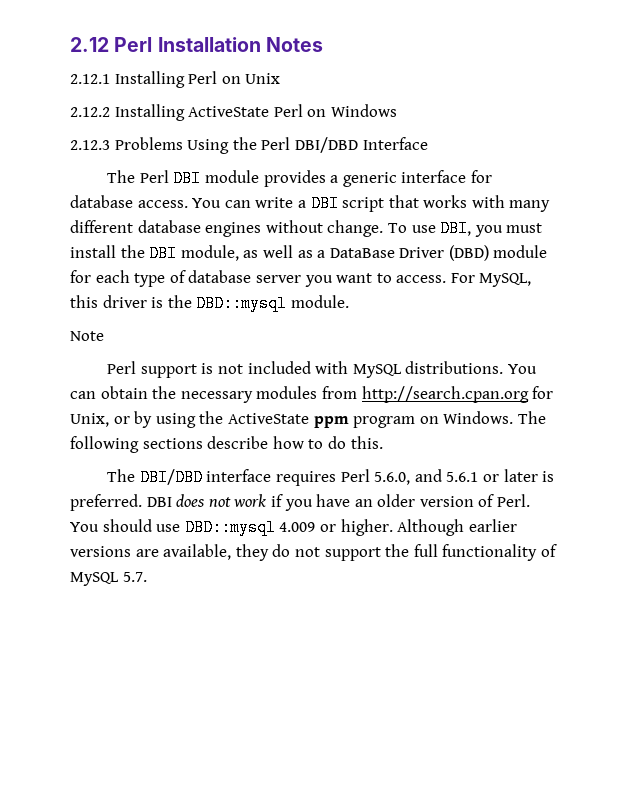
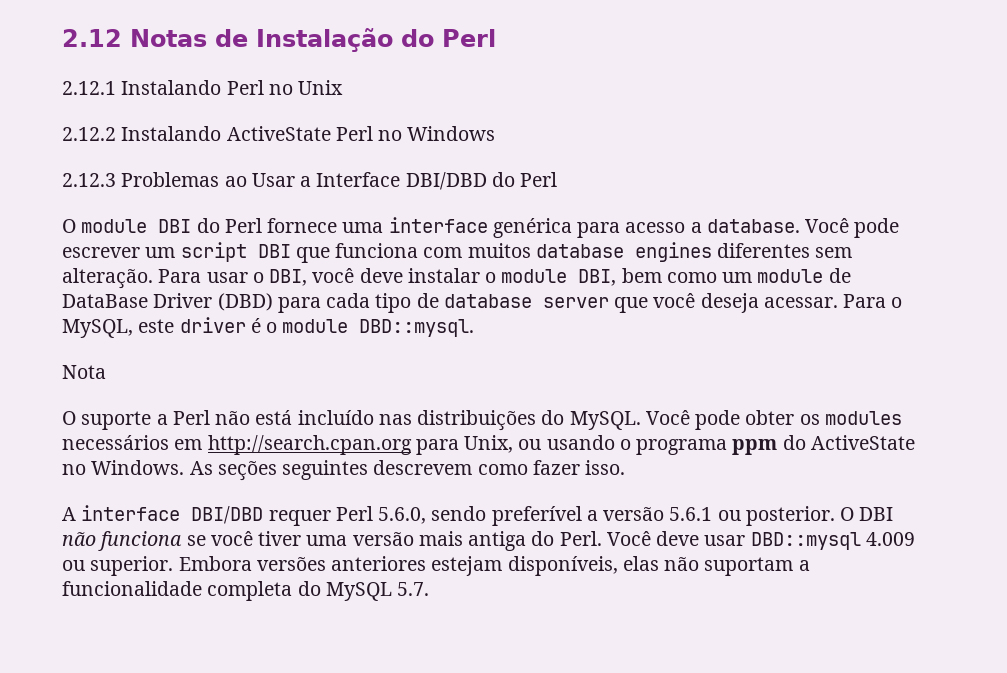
[114,37,323,52] Perl Installation Notes -> [130,28,496,52] Notas de Instalação do Perl
[114,71,241,88] Installing Perl on -> [121,80,293,95] Instalando Perl no
[114,104,185,121] Installing -> [121,126,222,141] Instalando
[307,109,327,117] on -> [378,130,403,141] no
[114,137,428,154] [107,170,492,187] [70,195,551,212] [70,220,543,237] [70,245,548,262] [70,270,532,287] [70,295,349,312] [70,331,104,341] [107,361,537,378] [70,386,554,403] [70,411,546,428] [70,436,383,453] [107,469,555,486] [70,494,531,511] [70,519,517,536] [70,544,557,561] Problems Using the Perl DBI/DBD Interface // The Perl DBI module provides a generic interface for database access. You can write a DBI script that works with many different database engines without change. To use DBI, you must install the DBI module, as well as a DataBase Driver (DBD) module for each type of database server you want to access. For MySQL, this driver is the DBD::mysql module. // Note // Perl support is not included with MySQL distributions. You can obtain the necessary modules from http://search.cpan.org for Unix, or by using the ActiveState ppm program on Windows. The following sections describe how to do this. // The DBI/DBD interface requires Perl 5.6.0, and 5.6.1 or later is preferred. DBI does not work if you have an older version of Perl. You should use DBD::mysql 4.009 or higher. Although earlier versions are available, they do not support the full functionality of -> [121,172,558,190] [62,217,900,238] [62,242,853,263] [62,268,851,289] [62,293,903,313] [62,317,475,338] [62,365,106,379] [62,410,902,431] [62,435,915,455] [62,460,626,481] [62,505,894,526] [62,531,915,551] [62,556,810,576] [62,581,321,601] Problemas ao Usar a Interface DBI/DBD do Perl // O module DBI do Perl fornece uma interface genérica para acesso a database. Você pode escrever um script DBI que funciona com muitos database engines diferentes sem alteração. Para usar o DBI, você deve instalar o module DBI, bem como um module de DataBase Driver (DBD) para cada tipo de database server que você deseja acessar. Para o MySQL, este driver é o module DBD::mysql. // Nota // O suporte a Perl não está incluído nas distribuições do MySQL. Você pode obter os modules necessários em http://search.cpan.org para Unix, ou usando o programa ppm do ActiveState no Windows. As seções seguintes descrevem como fazer isso. // A interface DBI/DBD requer Perl 5.6.0, sendo preferível a versão 5.6.1 ou posterior. O DBI não funciona se você tiver uma versão mais antiga do Perl. Você deve usar DBD::mysql 4.009 ou superior. Embora versões anteriores estejam disponíveis, elas não suportam a funcionalidade completa do

